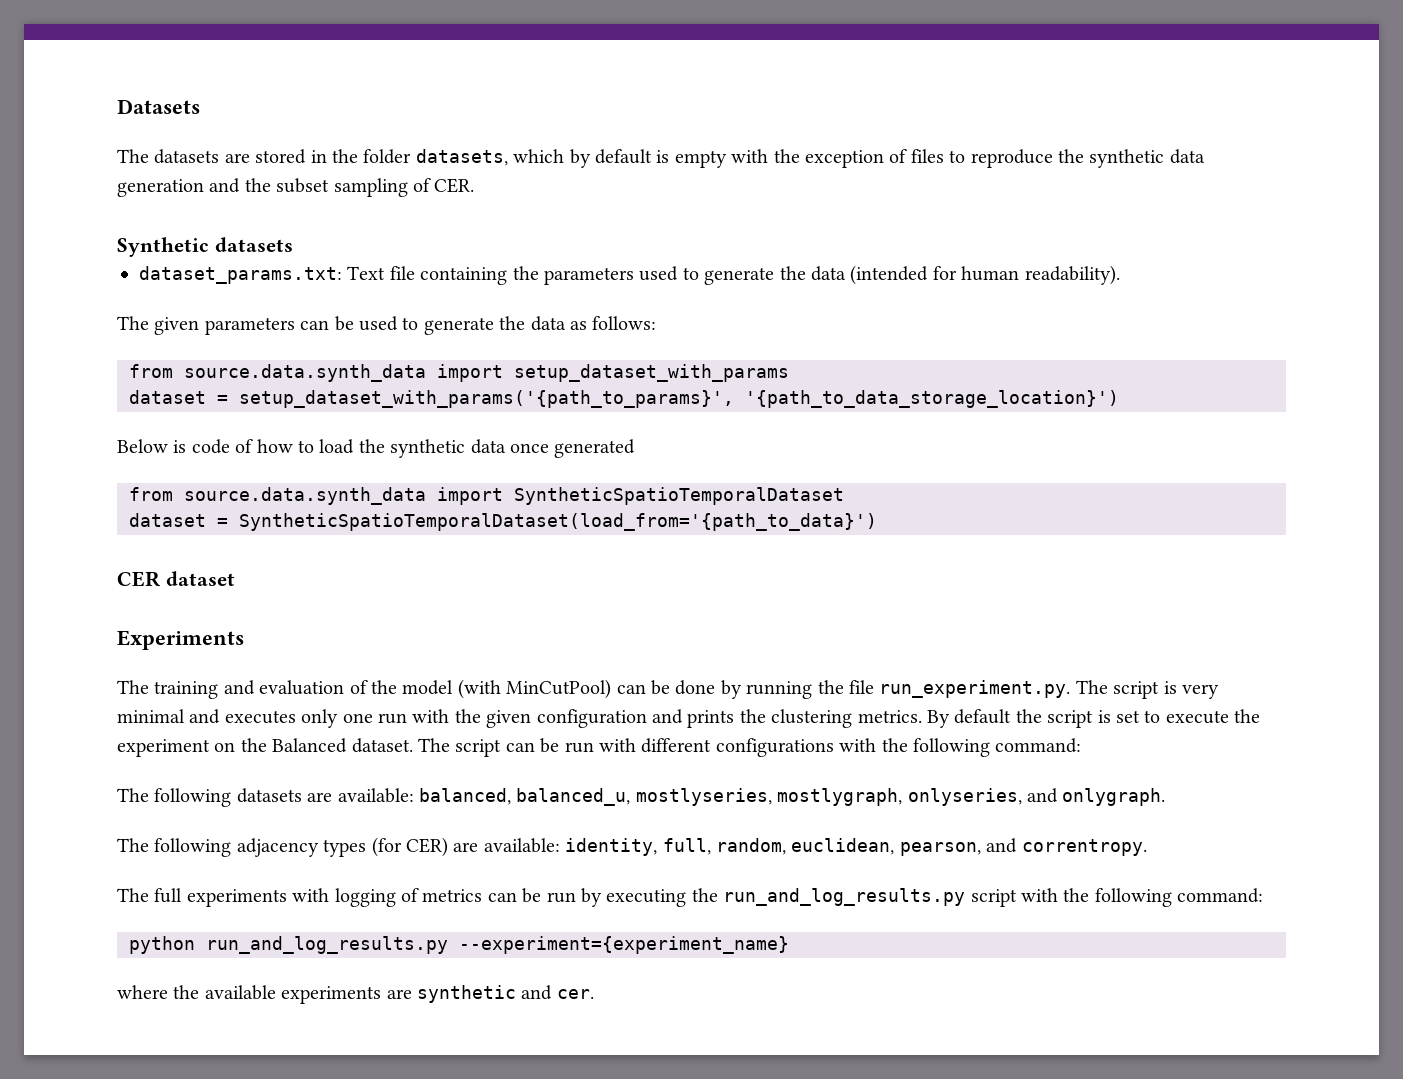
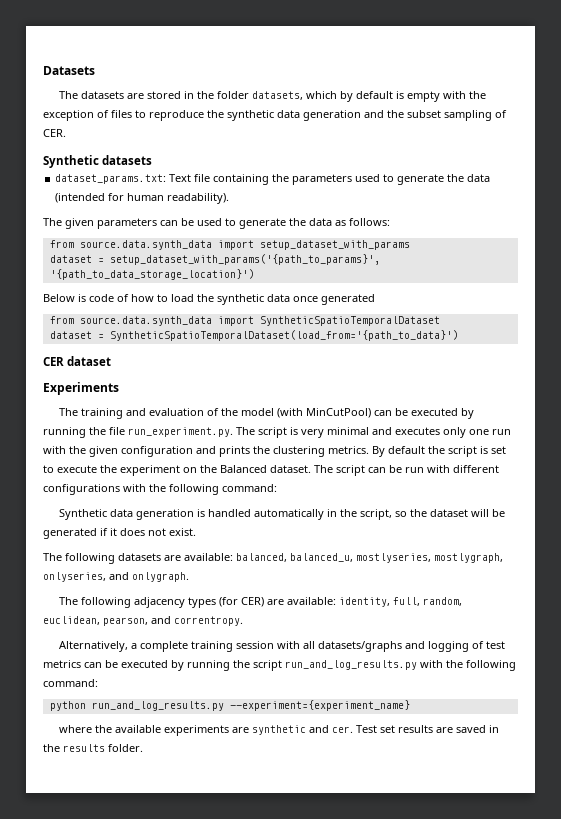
[675,680,716,695] done -> [411,408,459,416] executed
(1082, 745) none -> [59,509,506,520] [43,528,196,539] // Synthetic data generation is handled automatically in the script, so the dataset will be generated if it does not exist.
[117,888,330,907] The full experiments with -> [59,641,426,652] Alternatively, a complete training session with all datasets/graphs and
(419, 895) none -> [486,641,506,649] test
[546,888,1017,907] run by executing the run_and_log_results.py script -> [121,660,417,671] executed by running the script run_and_log_results.py
(594, 994) none -> [356,725,500,733] [43,744,143,752] Test set results are saved in the results folder.

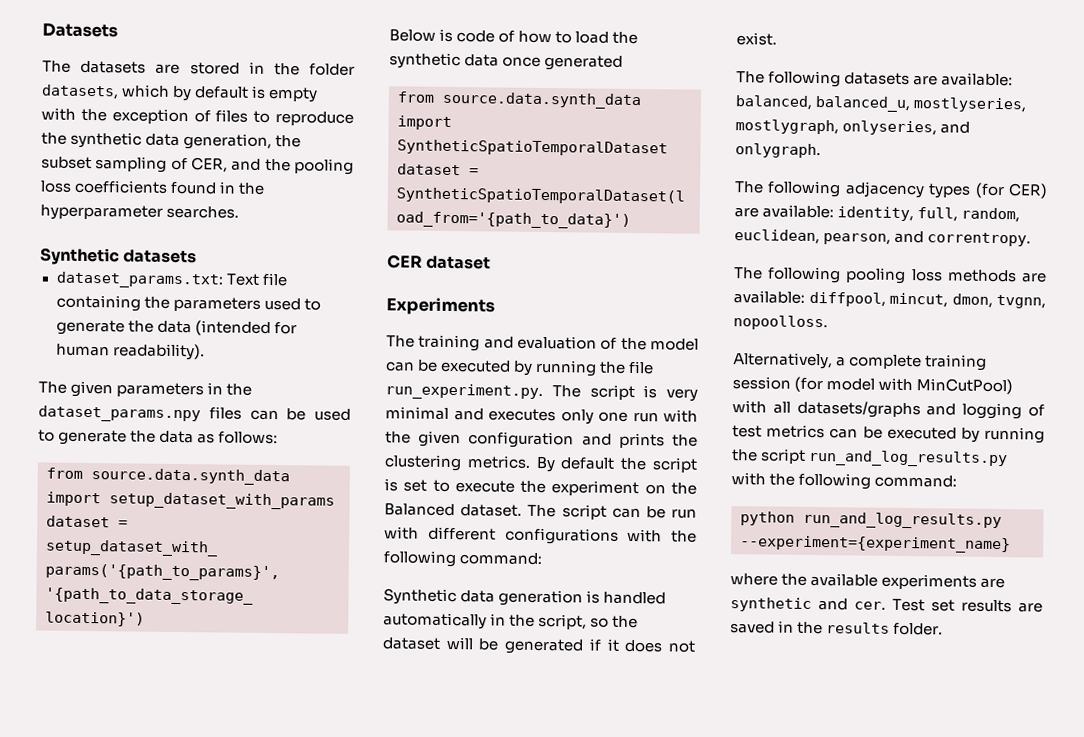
[303,110,384,121] generation and -> [183,133,273,151] generation,
[43,129,66,137] CER. -> [191,157,354,175] [40,179,266,195] [40,204,240,221] CER, and the pooling loss coefficients found in the hyperparameter searches.
(157, 223) none -> [207,382,253,396] [38,405,242,423] in the dataset_params.npy files
[277,408,372,418] (with MinCutPool) -> (699, 344) none
(243, 621) none -> [733,266,1047,284] [733,290,1046,309] [733,315,828,331] // The following pooling loss methods are available: diffpool, mincut, dmon, tvgnn, nopoolloss.
(275, 645) none -> [794,376,1014,395] (for model with MinCutPool)

